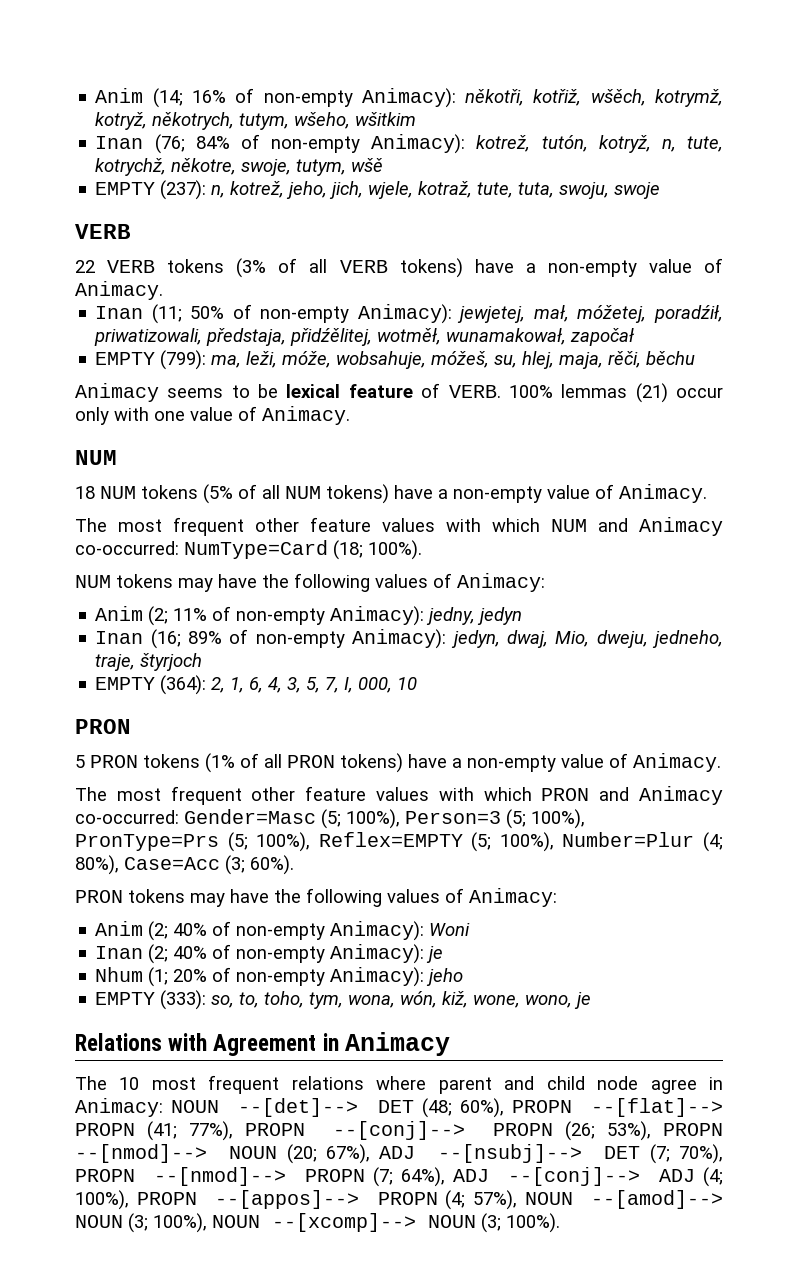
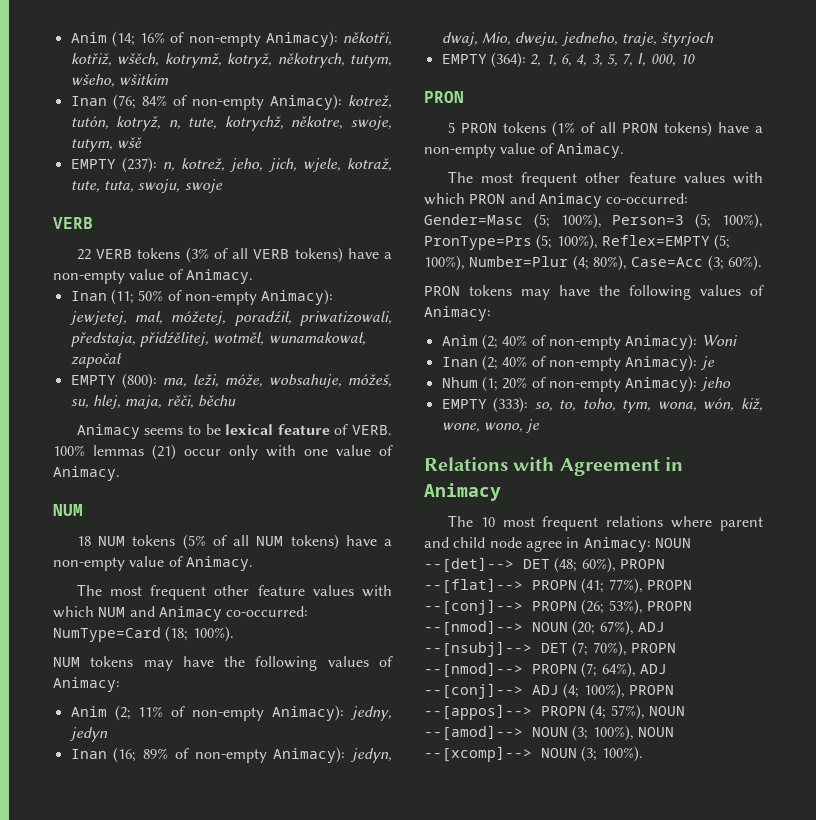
[160,350,207,370] (799): -> [121,373,157,389] (800):

